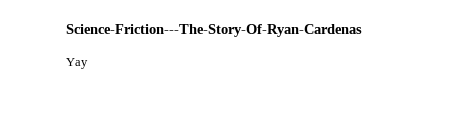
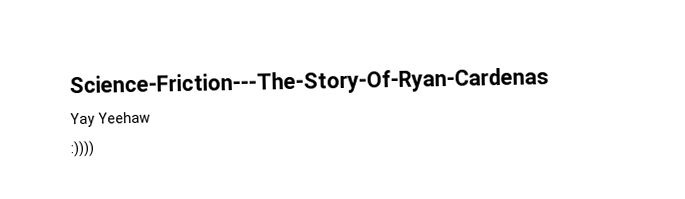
(88, 63) none -> [97,111,151,124] [70,140,95,158] Yeehaw // :))))

